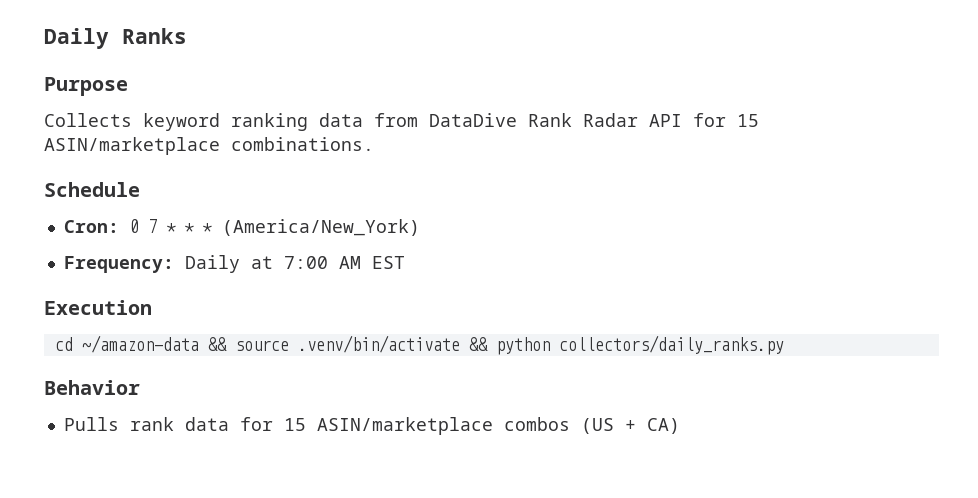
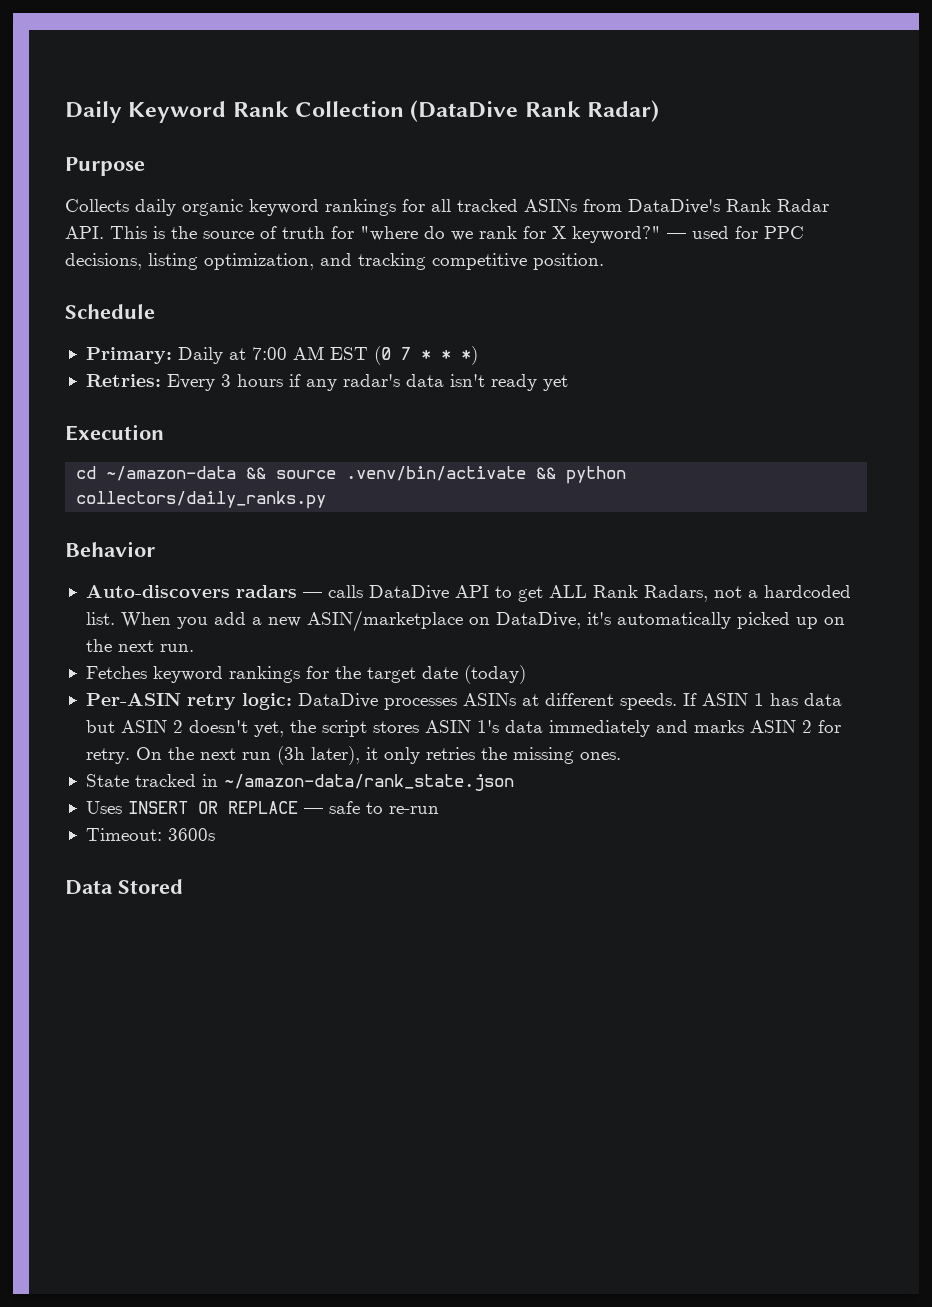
[44,28,187,49] [44,77,128,96] [44,113,759,131] [44,137,374,155] [44,182,140,197] [63,219,420,236] [63,256,174,273] Daily Ranks // Purpose // Collects keyword ranking data from DataDive Rank Radar API for 15 ASIN/marketplace combinations. // Schedule // Cron: 0 7 * * * (America/New_York) // Frequency: -> [65,100,660,123] [65,157,145,176] [65,199,829,216] [65,226,804,243] [65,253,604,270] [65,304,155,319] [85,347,172,364] Daily Keyword Rank Collection (DataDive Rank Radar) // Purpose // Collects daily organic keyword rankings for all tracked ASINs from DataDive's Rank Radar API. This is the source of truth for "where do we rank for X keyword?" — used for PPC decisions, listing optimization, and tracking competitive position. // Schedule // Primary:
(405, 262) none -> [373,346,478,365] [85,374,568,391] (0 7 * * *) // Retries: Every 3 hours if any radar's data isn't ready yet
[63,417,680,435] Pulls rank data for 15 ASIN/marketplace combos (US + CA) -> [85,585,851,602] [85,610,845,632] [85,639,194,652] [85,665,526,684] [85,693,842,710] [85,720,841,737] [85,746,621,765] [85,774,514,791] [85,801,439,814] [85,828,215,841] [65,879,183,895] Auto-discovers radars — calls DataDive API to get ALL Rank Radars, not a hardcoded list. When you add a new ASIN/marketplace on DataDive, it's automatically picked up on the next run. // Fetches keyword rankings for the target date (today) // Per-ASIN retry logic: DataDive processes ASINs at different speeds. If ASIN 1 has data but ASIN 2 doesn't yet, the script stores ASIN 1's data immediately and marks ASIN 2 for retry. On the next run (3h later), it only retries the missing ones. // State tracked in ~/amazon-data/rank_state.json // Uses INSERT OR REPLACE — safe to re-run // Timeout: 3600s // Data Stored

